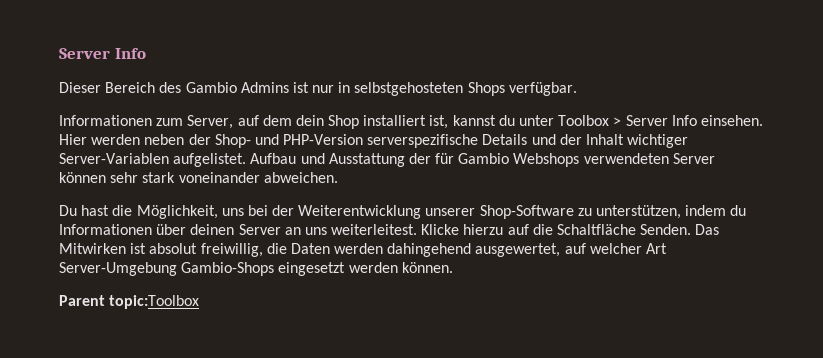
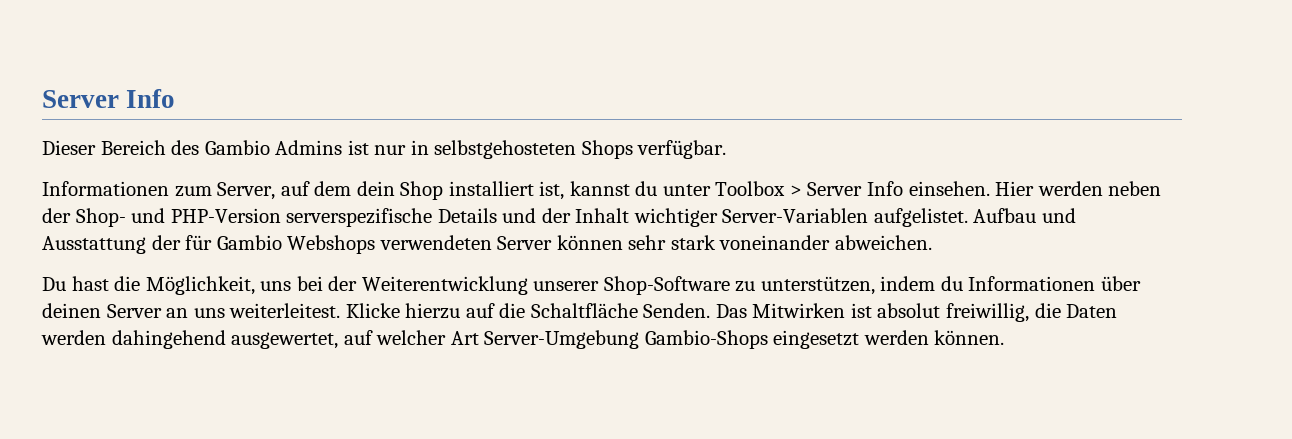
[59,295,200,309] // Parent topic:Toolbox -> (1005, 337) none

